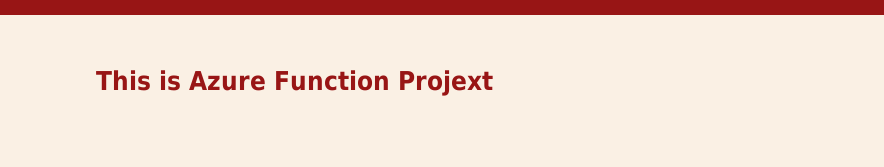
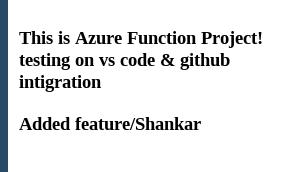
[397,70,493,96] Projext -> [201,31,263,48] [19,53,230,70] [19,75,102,92] [19,117,201,130] Project! testing on vs code & github intigration // Added feature/Shankar

